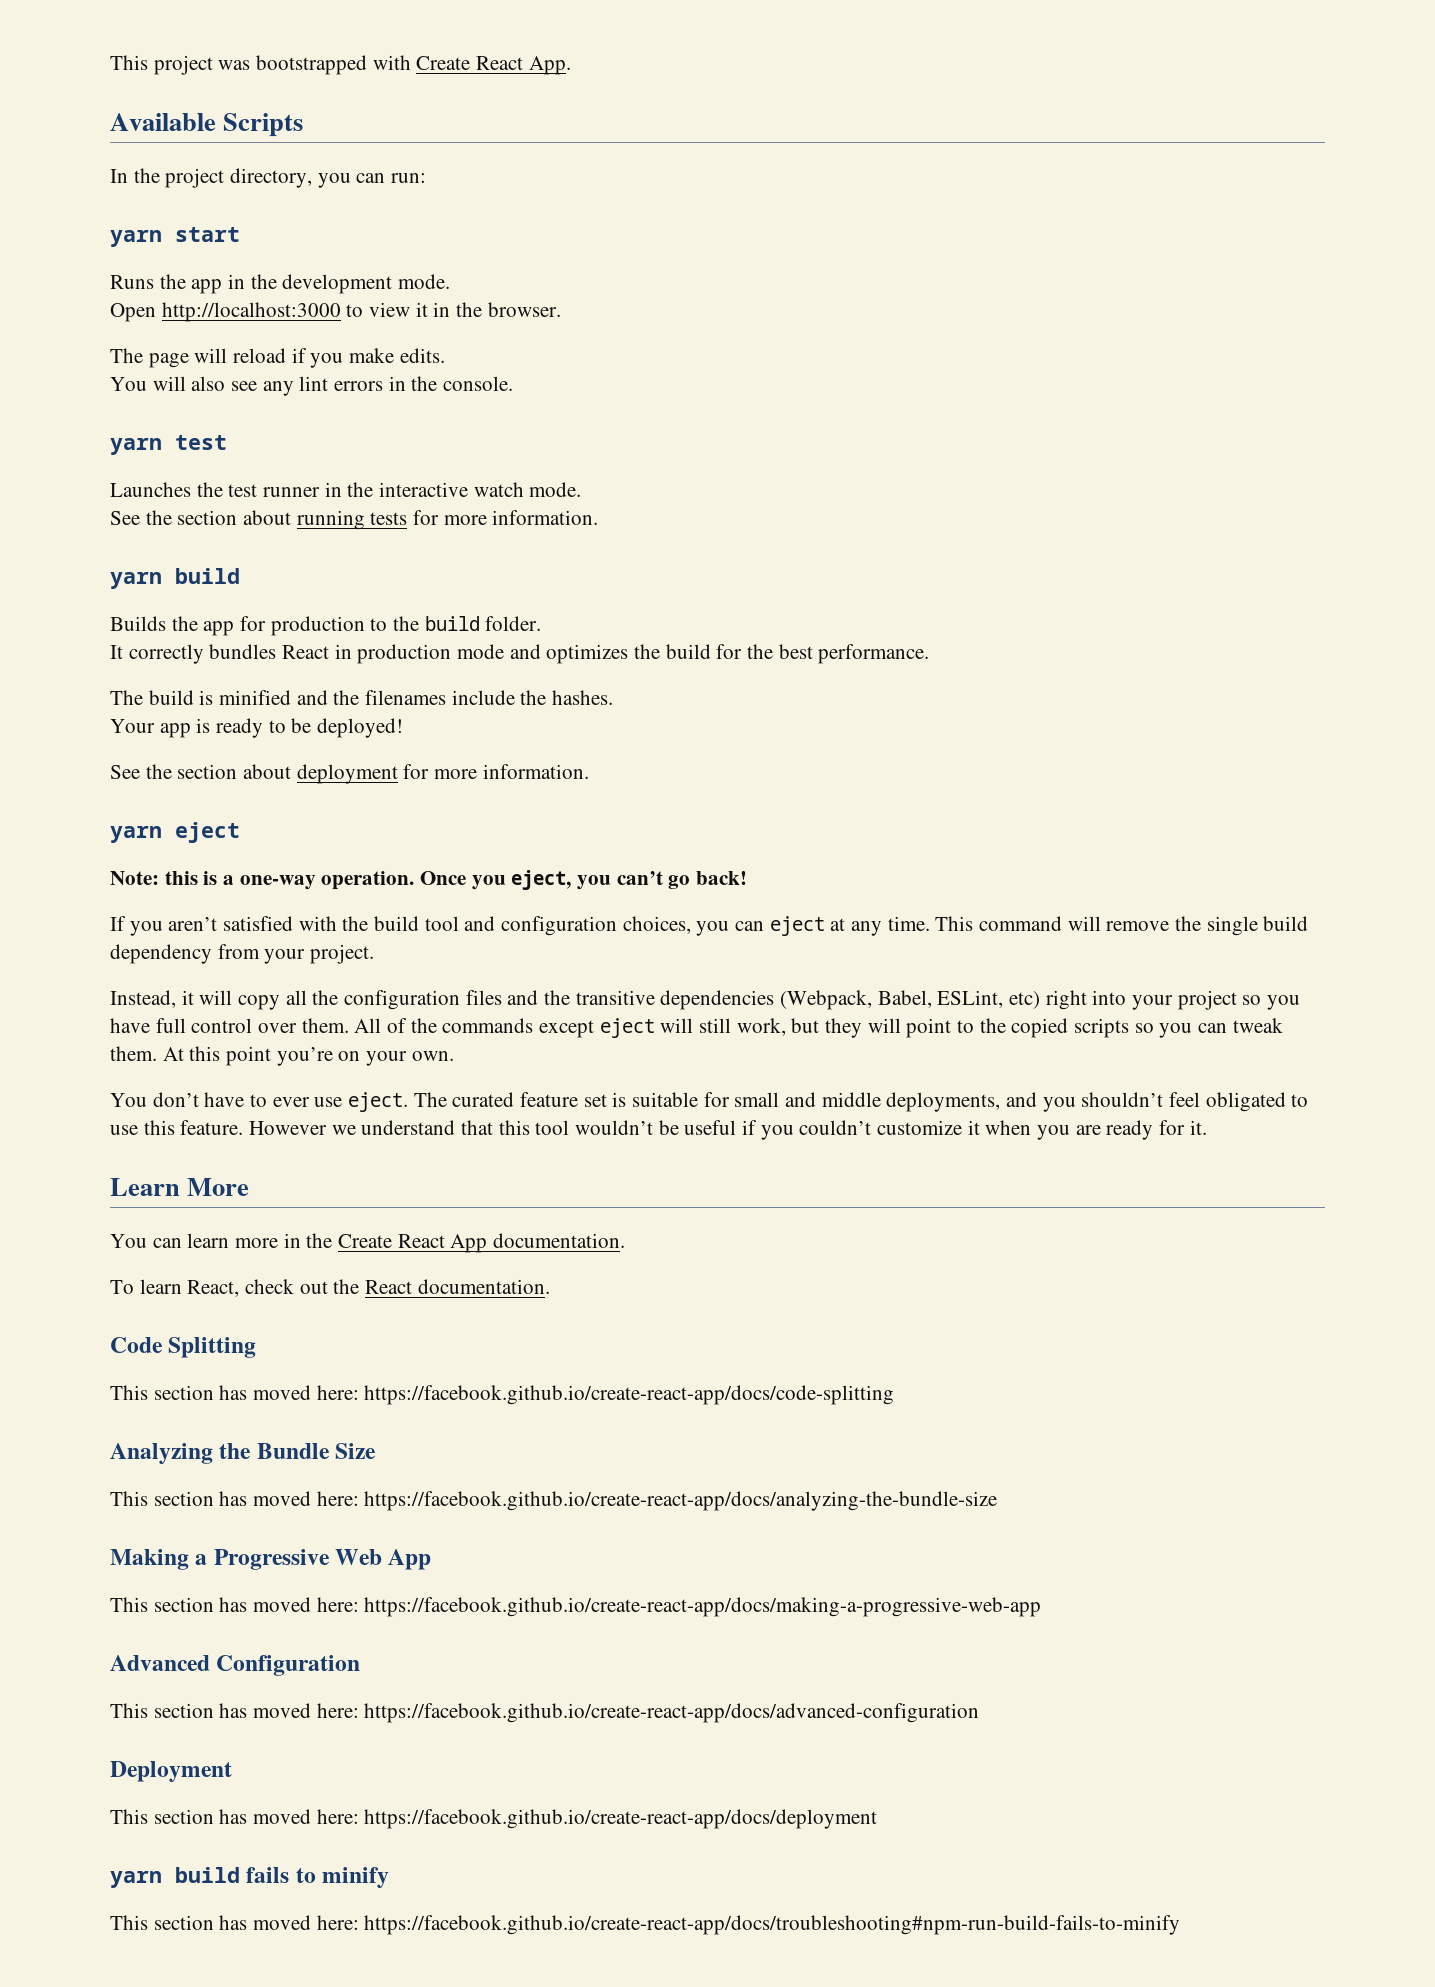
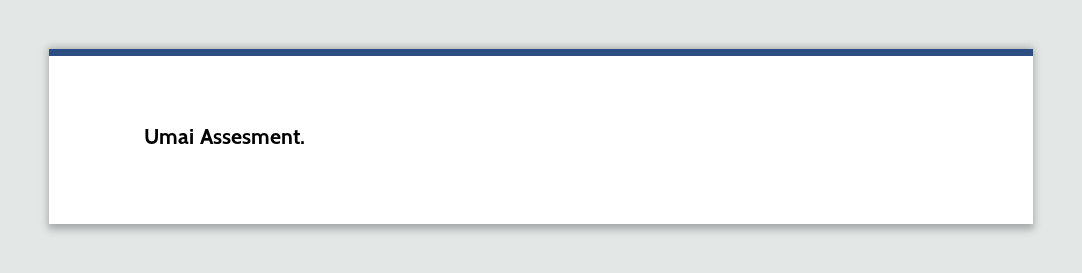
[110,55,571,75] [110,113,304,137] [110,168,427,188] [110,227,240,247] [110,274,451,294] [110,302,561,322] [110,348,445,368] [110,376,514,396] [110,435,227,455] [110,482,582,497] [110,510,599,530] [110,568,240,589] [110,616,542,636] [110,644,930,664] [110,690,614,705] [110,718,404,738] [110,764,589,784] [110,822,240,843] [110,870,748,890] [110,916,1309,936] [110,944,375,964] [110,990,1301,1010] [110,1018,1283,1038] [110,1046,454,1066] [110,1092,1309,1112] [110,1120,1207,1140] [110,1178,250,1196] [110,1233,626,1253] [110,1279,550,1297] [110,1337,257,1358] [110,1385,895,1405] [110,1443,377,1464] [110,1491,998,1511] [110,1549,432,1570] [110,1597,1042,1617] [110,1655,361,1676] [110,1703,980,1723] [110,1761,232,1782] [110,1809,878,1829] [110,1867,390,1888] [110,1915,1181,1935] This project was bootstrapped with Create React App. // Available Scripts // In the project directory, you can run: // yarn start // Runs the app in the development mode. // Open http://localhost:3000 to view it in the browser. // The page will reload if you make edits. // You will also see any lint errors in the console. // yarn test // Launches the test runner in the interactive watch mode. // See the section about running tests for more information. // yarn build // Builds the app for production to the build folder. // It correctly bundles React in production mode and optimizes the build for the best performance. // The build is minified and the filenames include the hashes. // Your app is ready to be deployed! // See the section about deployment for more information. // yarn eject // Note: this is a one-way operation. Once you eject, you can’t go back! // If you aren’t satisfied with the build tool and configuration choices, you can eject at any time. This command will remove the single build dependency from your project. // Instead, it will copy all the configuration files and the transitive dependencies (Webpack, Babel, ESLint, etc) right into your project so you have full control over them. All of the commands except eject will still work, but they will point to the copied scripts so you can tweak them. At this point you’re on your own. // You don’t have to ever use eject. The curated feature set is suitable for small and middle deployments, and you shouldn’t feel obligated to use this feature. However we understand that this tool wouldn’t be useful if you couldn’t customize it when you are ready for it. // Learn More // You can learn more in the Create React App documentation. // To learn React, check out the React documentation. // Code Splitting // This section has moved here: https://facebook.github.io/create-react-app/docs/code-splitting // Analyzing the Bundle Size // This section has moved here: https://facebook.github.io/create-react-app/docs/analyzing-the-bundle-size // Making a Progressive Web App // This section has moved here: https://facebook.github.io/create-react-app/docs/making-a-progressive-web-app // Advanced Configuration // This section has moved here: https://facebook.github.io/create-react-app/docs/advanced-configuration // Deployment // This section has moved here: https://facebook.github.io/create-react-app/docs/deployment // yarn build fails to minify // This section has moved here: https://facebook.github.io/create-react-app/docs/troubleshooting#npm-run-build-fails-to-minify -> [144,129,305,144] Umai Assesment.

